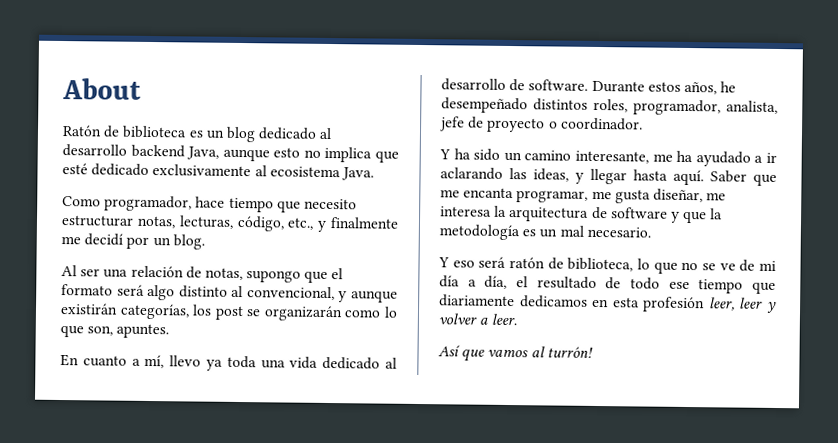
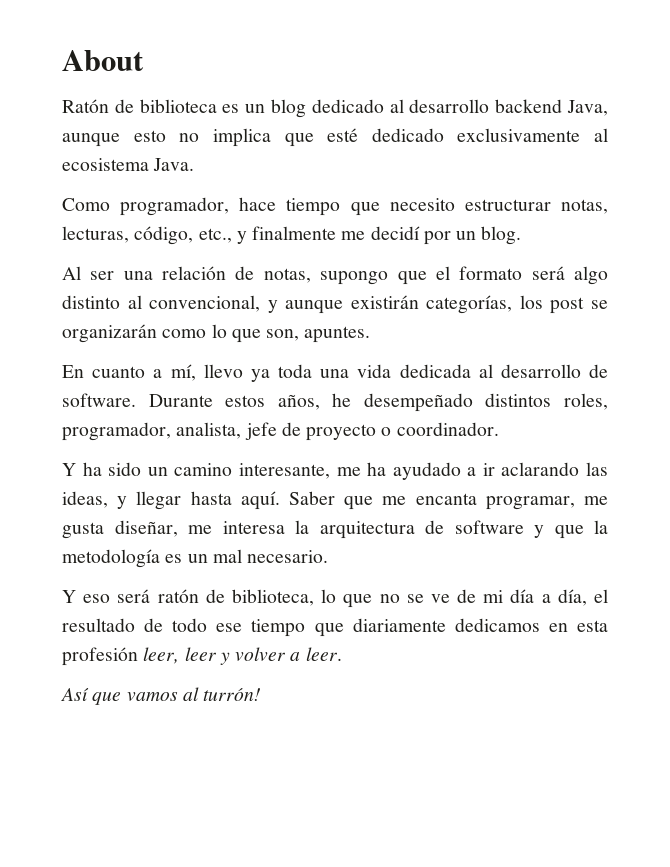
[322,356,381,370] dedicado -> [399,364,471,378] dedicada

